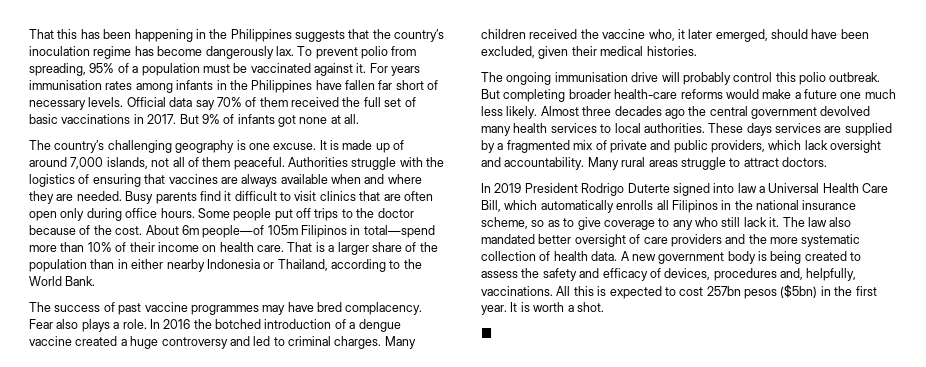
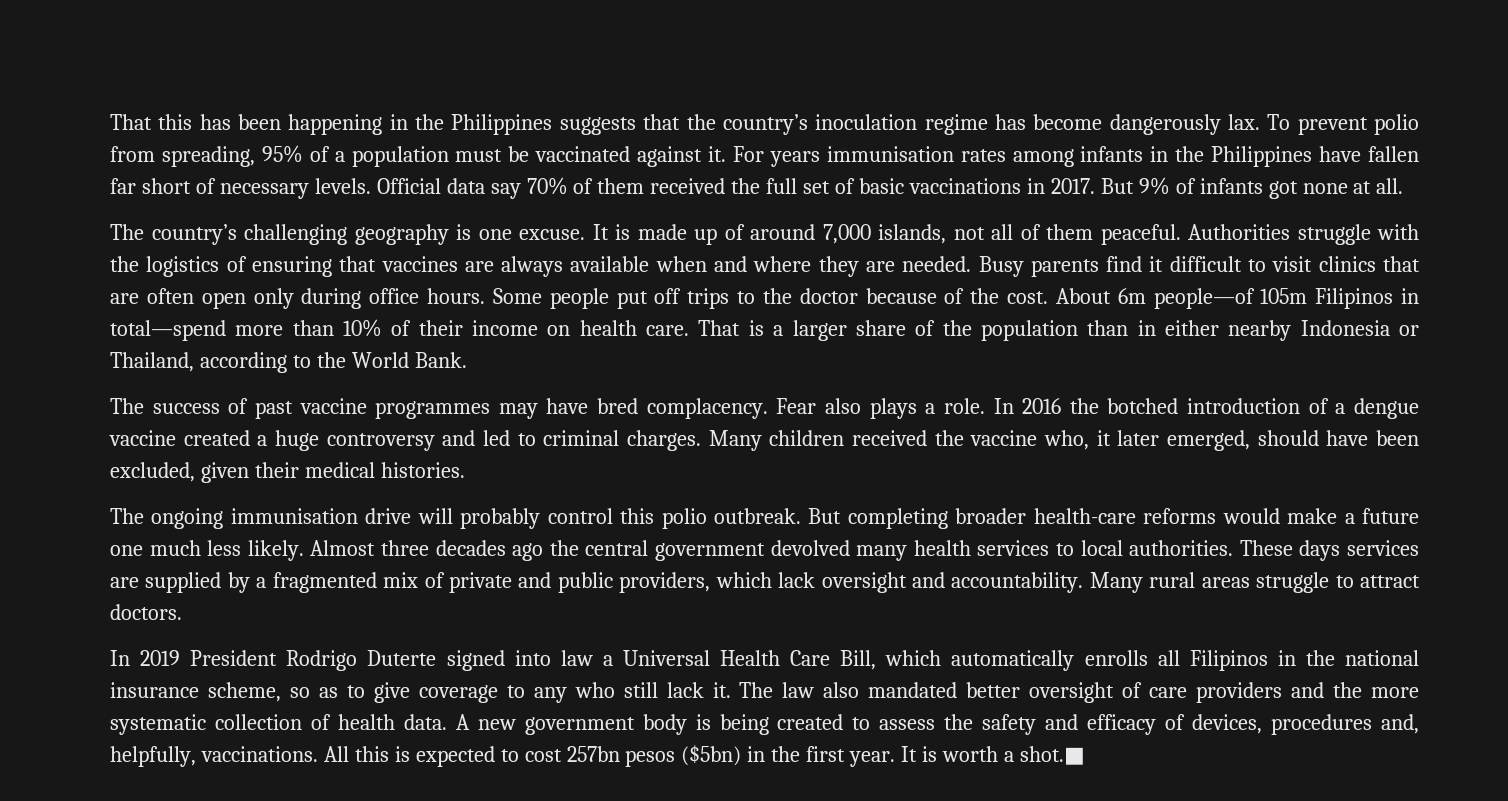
[576,302,604,312] [481,328,492,338] shot. // ■ -> [1019,746,1085,765] shot.■

